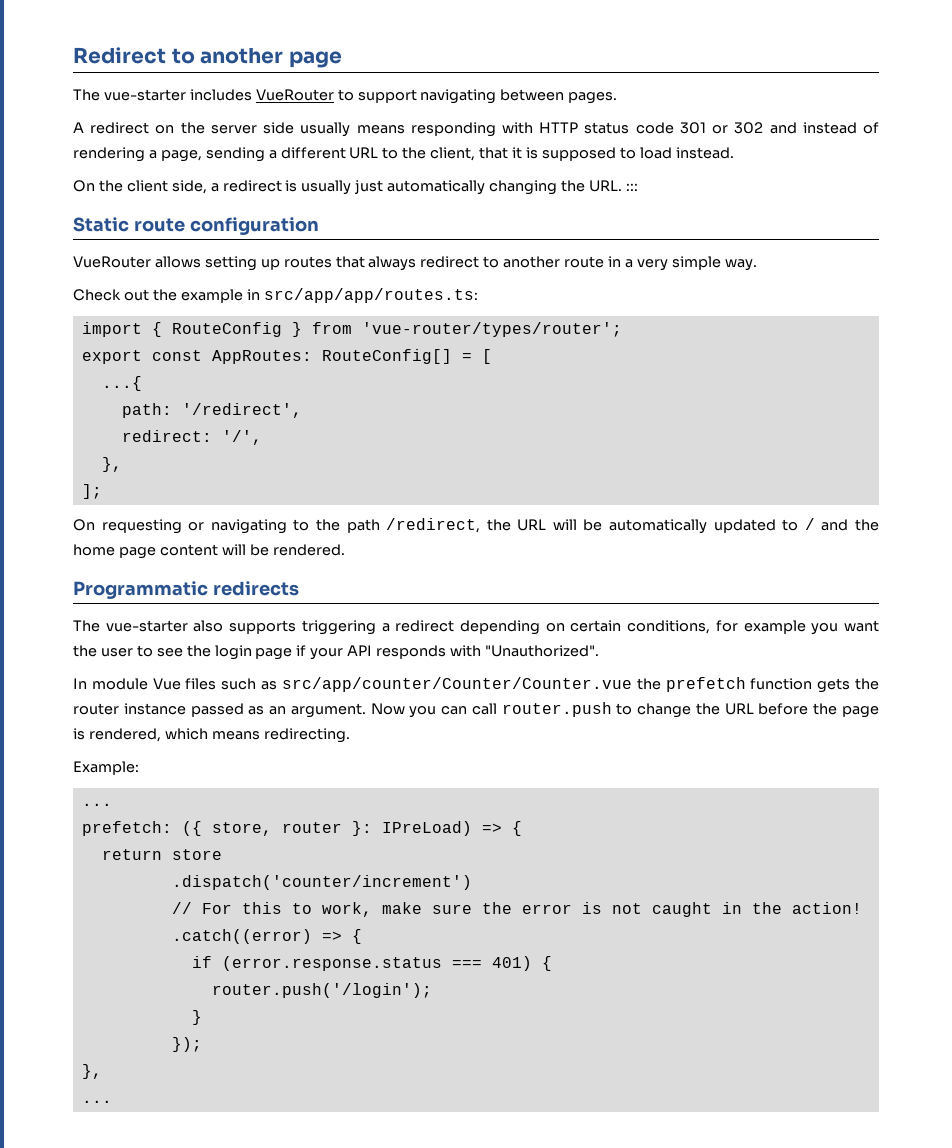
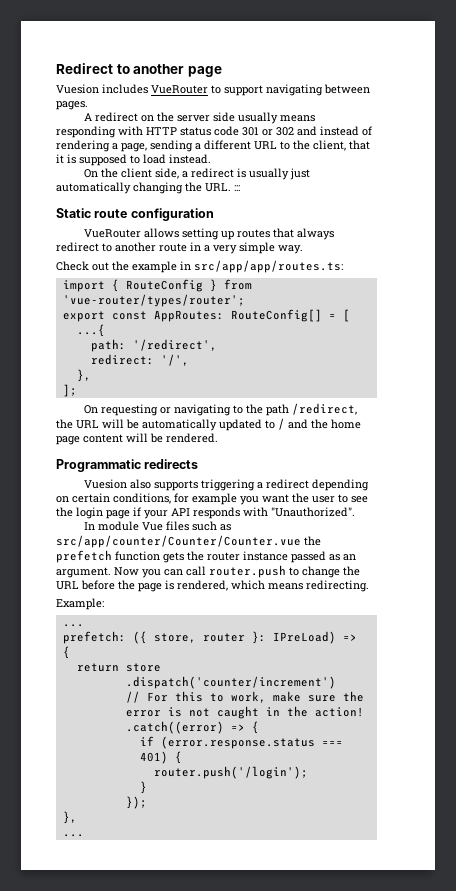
[73,89,186,101] The vue-starter -> [56,84,99,94] Vuesion
[73,620,188,632] The vue-starter -> [84,479,128,489] Vuesion

